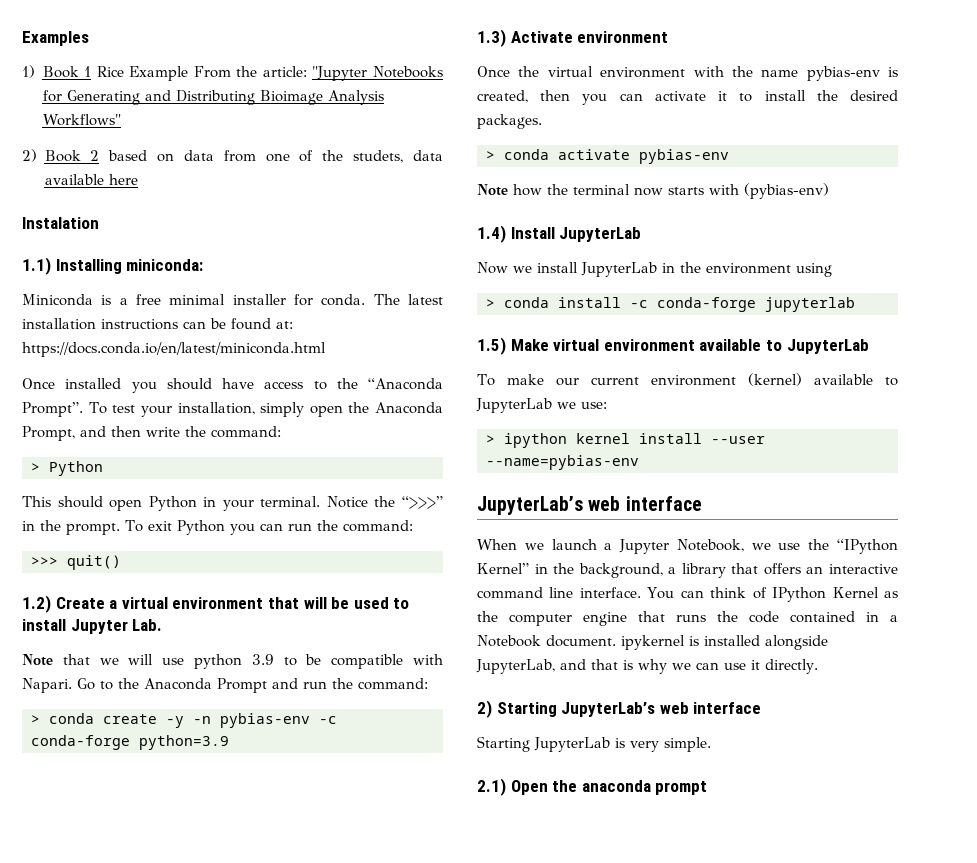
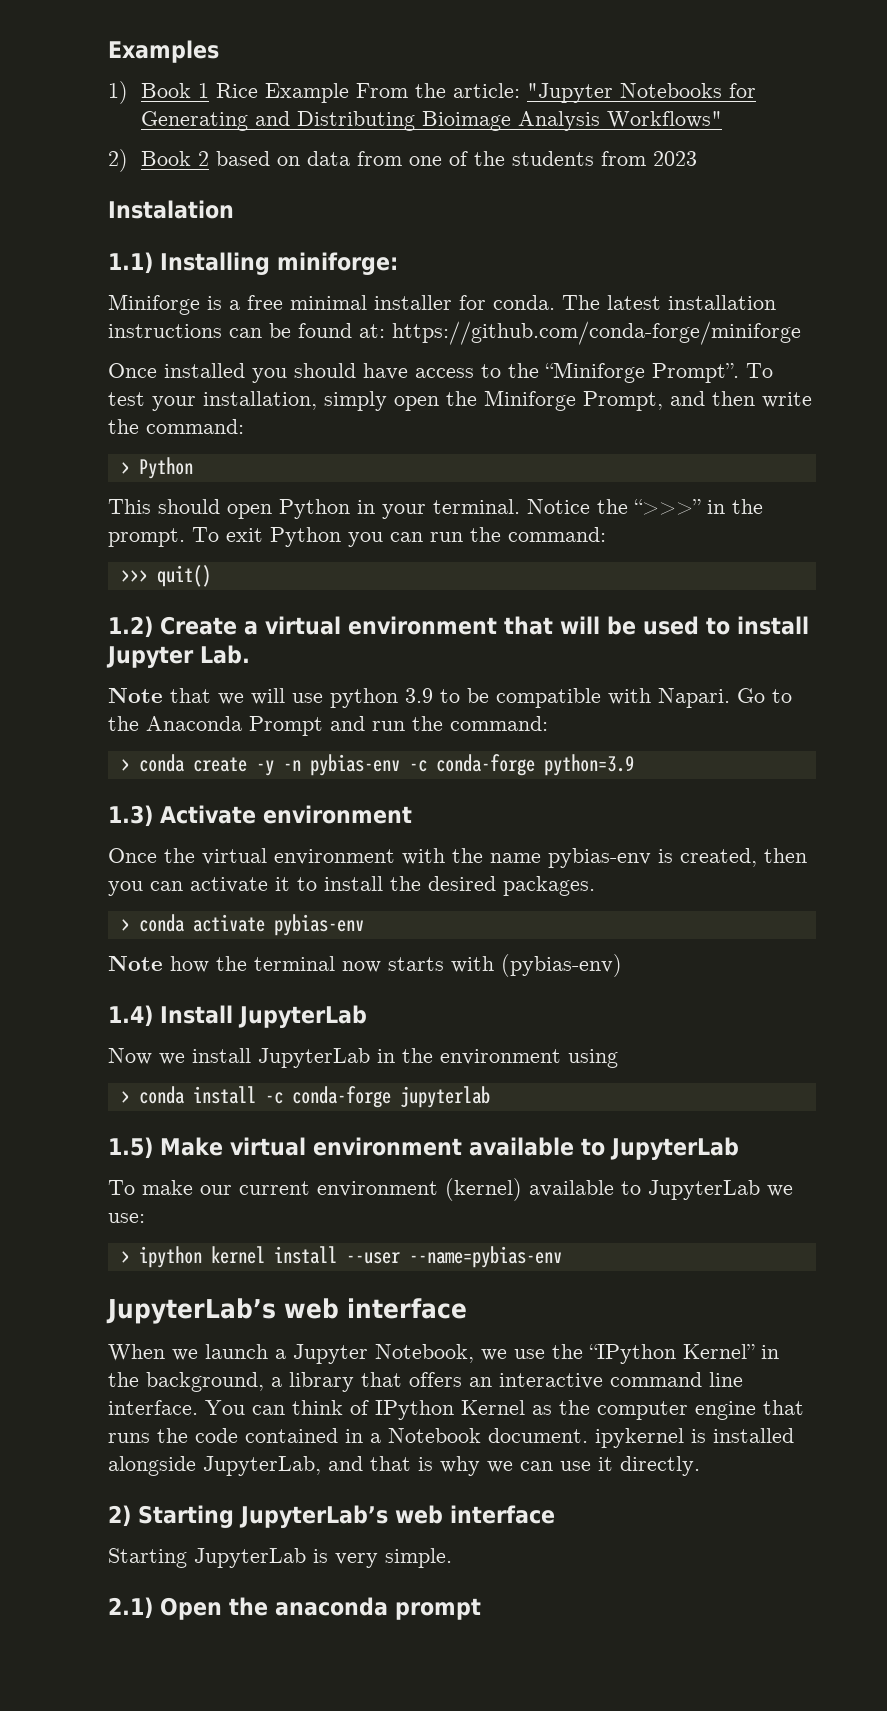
[353,150,444,163] [44,174,138,185] studets, data available here -> [511,151,697,166] students from 2023
[126,259,204,271] [22,294,93,306] miniconda: // Miniconda -> [277,252,398,275] [108,294,200,315] miniforge: // Miniforge
[22,342,326,357] https://docs.conda.io/en/latest/miniconda.html -> [392,321,801,345] https://github.com/conda-forge/miniforge
[368,378,443,390] “Anaconda -> [545,362,645,383] “Miniforge
[375,402,443,414] Anaconda -> [484,390,576,411] Miniforge

